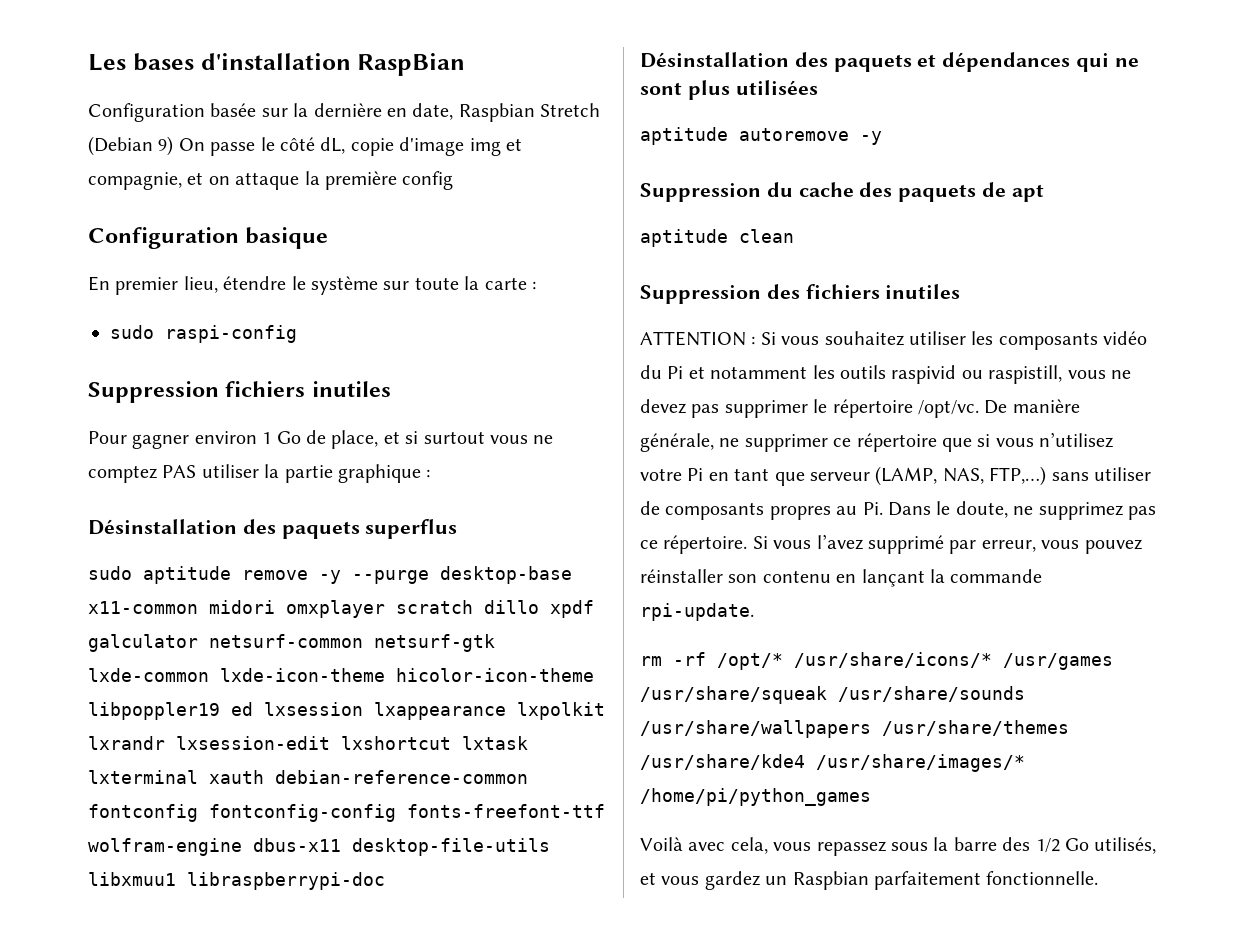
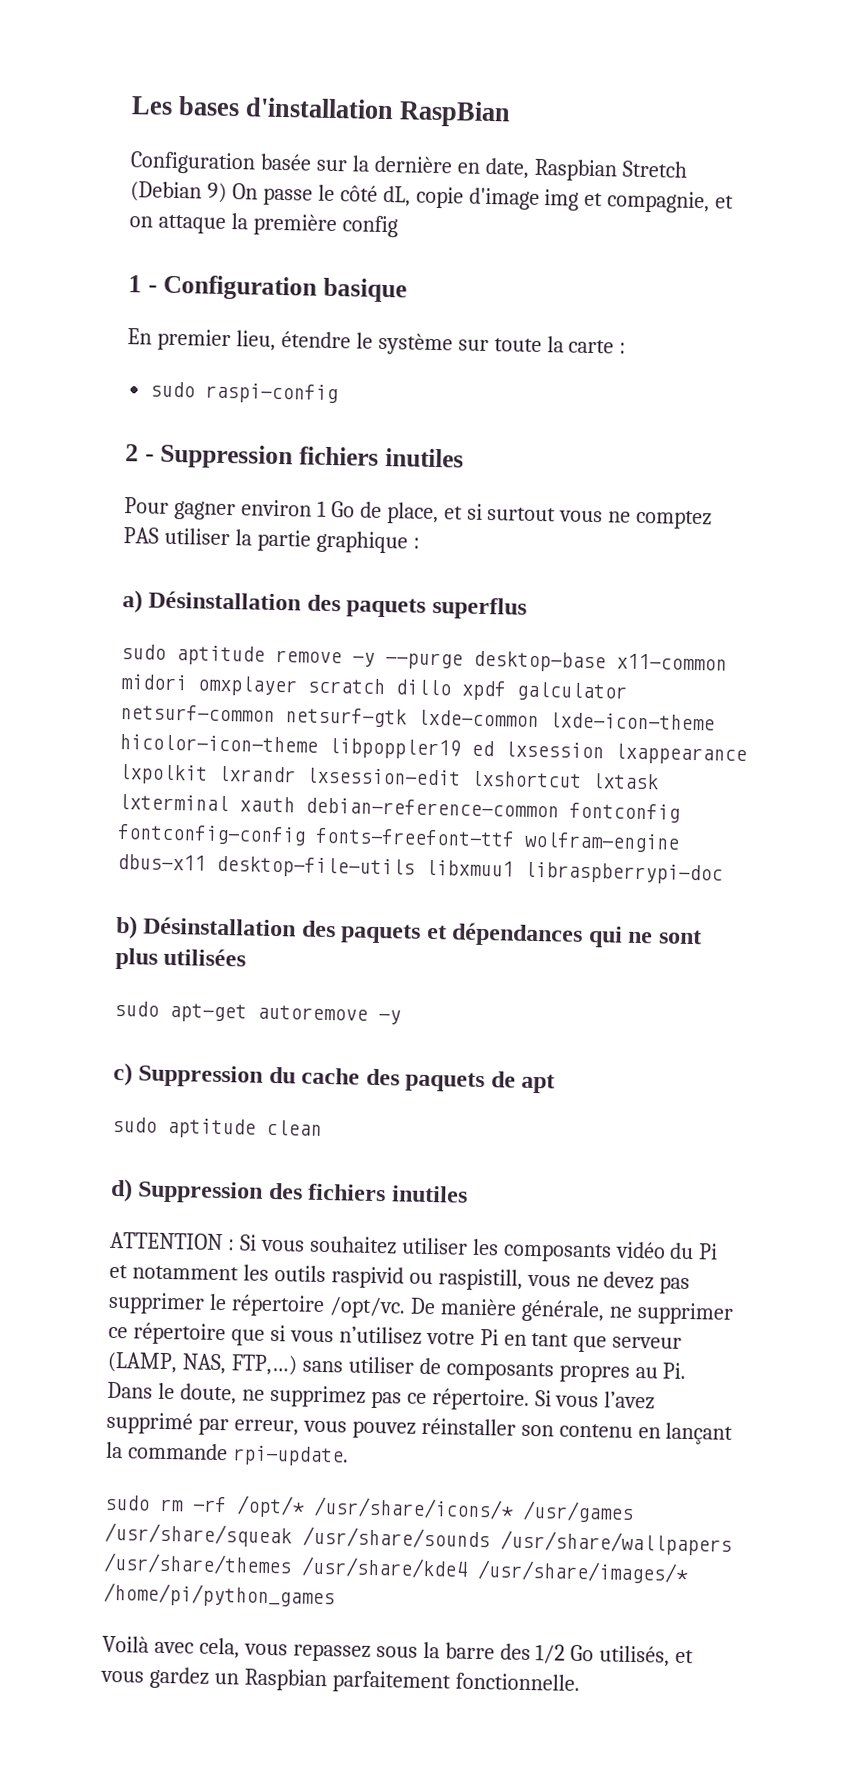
(454, 180) none -> [128,275,157,293] 1 -
(297, 334) none -> [125,444,154,462] 2 -
(431, 473) none -> [122,590,143,614] a)
(385, 881) none -> [115,915,138,940] b)
[640,127,728,145] aptitude -> [114,1000,247,1023] sudo apt-get
(882, 138) none -> [113,1062,133,1087] c)
(1044, 193) none -> [112,1116,157,1133] sudo
(794, 236) none -> [110,1178,133,1203] d)
(754, 612) none -> [105,1494,150,1511] sudo

